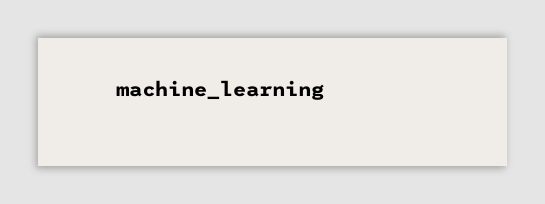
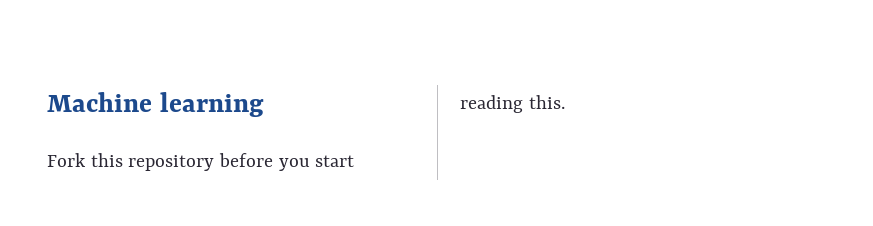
[116,80,324,100] machine_learning -> [47,92,264,117] [47,153,355,171] [460,95,565,113] Machine learning // Fork this repository before you start reading this.

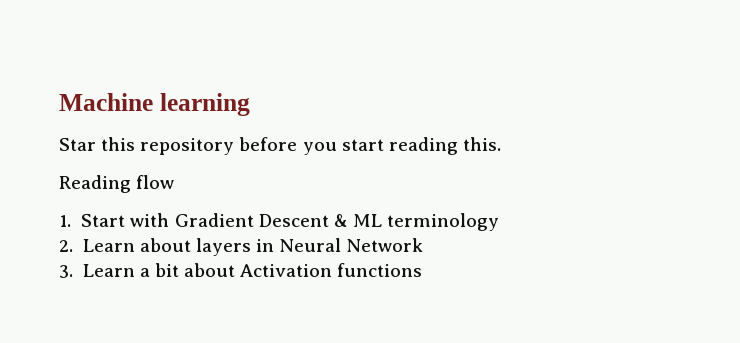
[47,153,86,167] Fork -> [59,138,96,151] Star
(565, 102) none -> [59,175,175,193] [59,213,500,231] [59,238,424,256] [59,263,423,278] // Reading flow // 1. Start with Gradient Descent & ML terminology // 2. Learn about layers in Neural Network // 3. Learn a bit about Activation functions

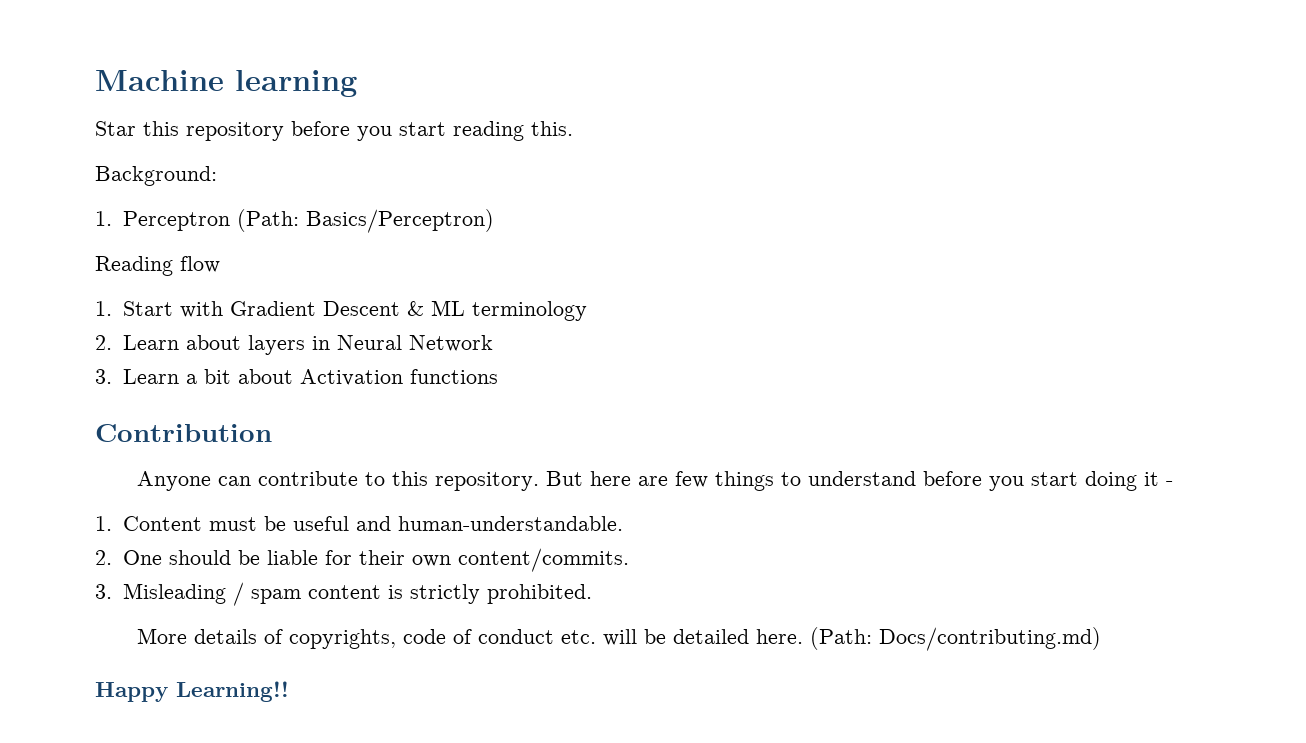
(501, 144) none -> [95,166,217,186] [95,209,494,233] // Background: // 1. Perceptron (Path: Basics/Perceptron)
(423, 270) none -> [95,424,272,442] [136,471,1173,491] [95,516,623,531] [95,548,629,572] [95,582,592,606] [136,627,1101,651] [95,681,289,702] // Contribution // Anyone can contribute to this repository. But here are few things to understand before you start doing it - // 1. Content must be useful and human-understandable. // 2. One should be liable for their own content/commits. // 3. Misleading / spam content is strictly prohibited. // More details of copyrights, code of conduct etc. will be detailed here. (Path: Docs/contributing.md) // Happy Learning!!

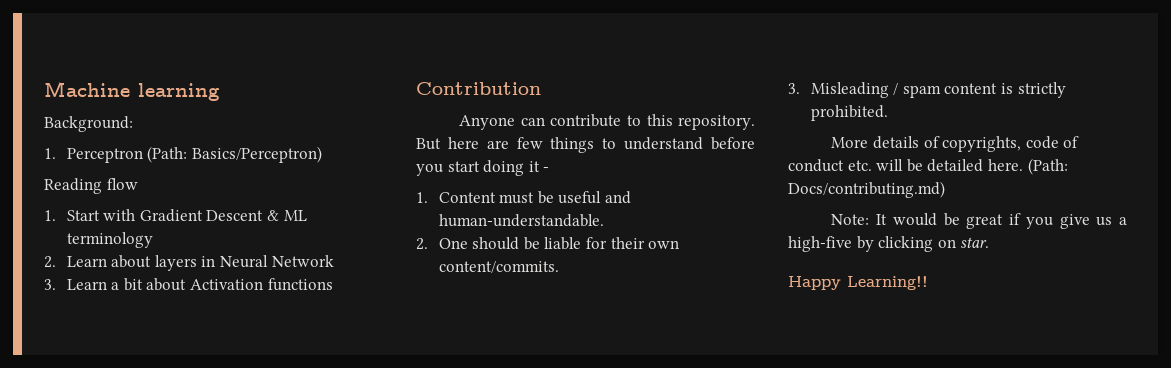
[95,121,573,141] // Star this repository before you start reading this. -> (220, 92) none
(1101, 639) none -> [831,213,1127,229] [788,236,990,252] // Note: It would be great if you give us a high-five by clicking on star.

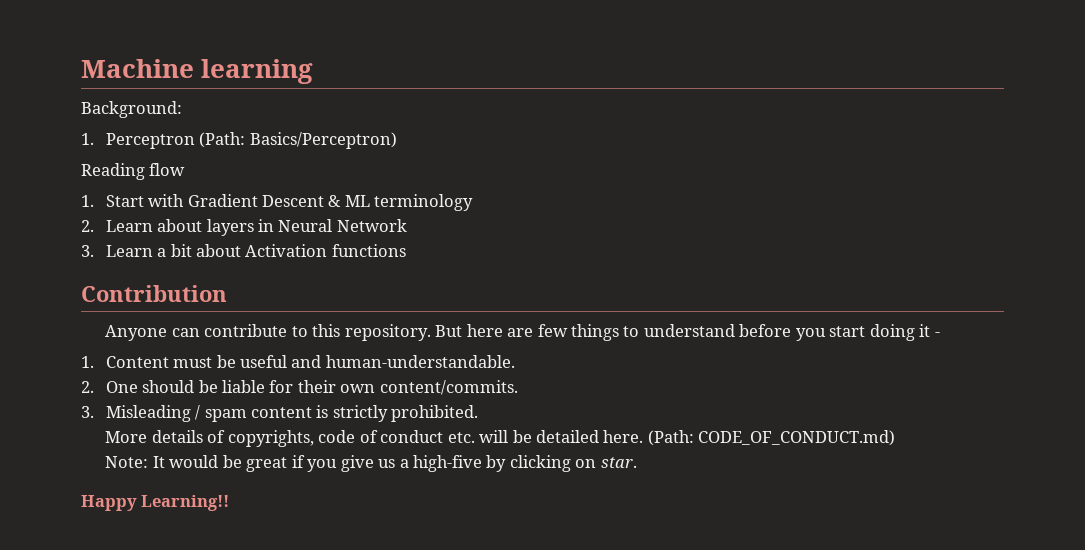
[788,181,945,198] Docs/contributing.md) -> [698,430,896,446] CODE_OF_CONDUCT.md)

